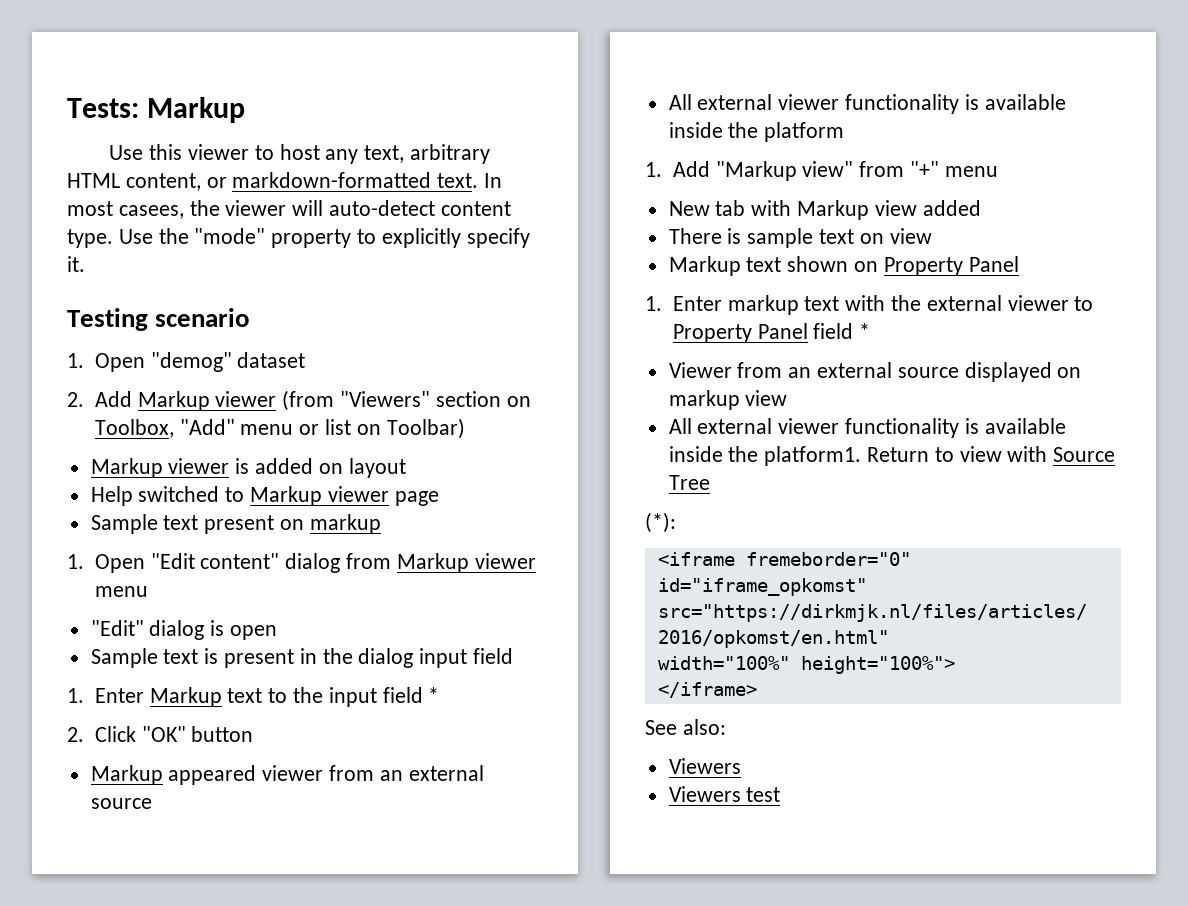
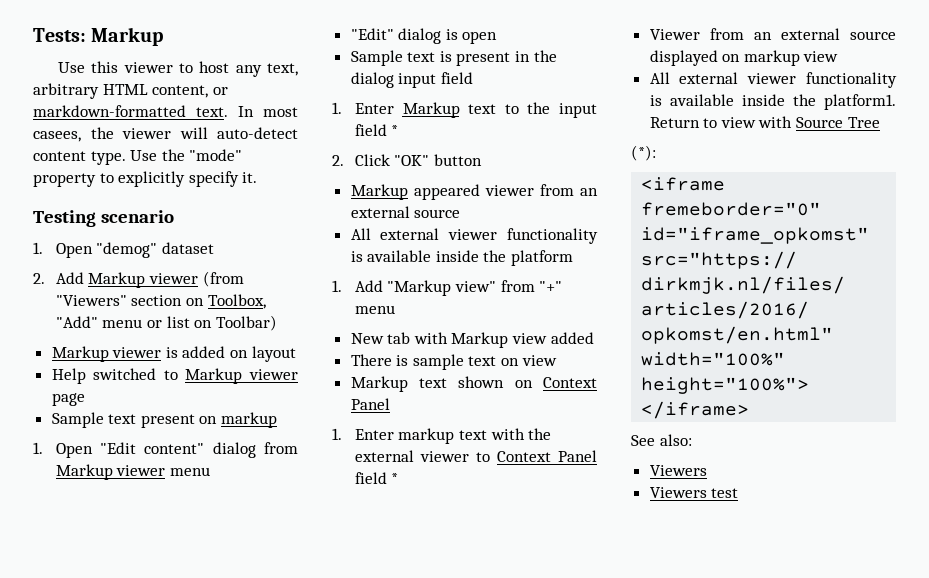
[883,257,963,276] Property -> [543,377,597,388] Context
[672,324,752,343] Property -> [496,451,551,462] Context

